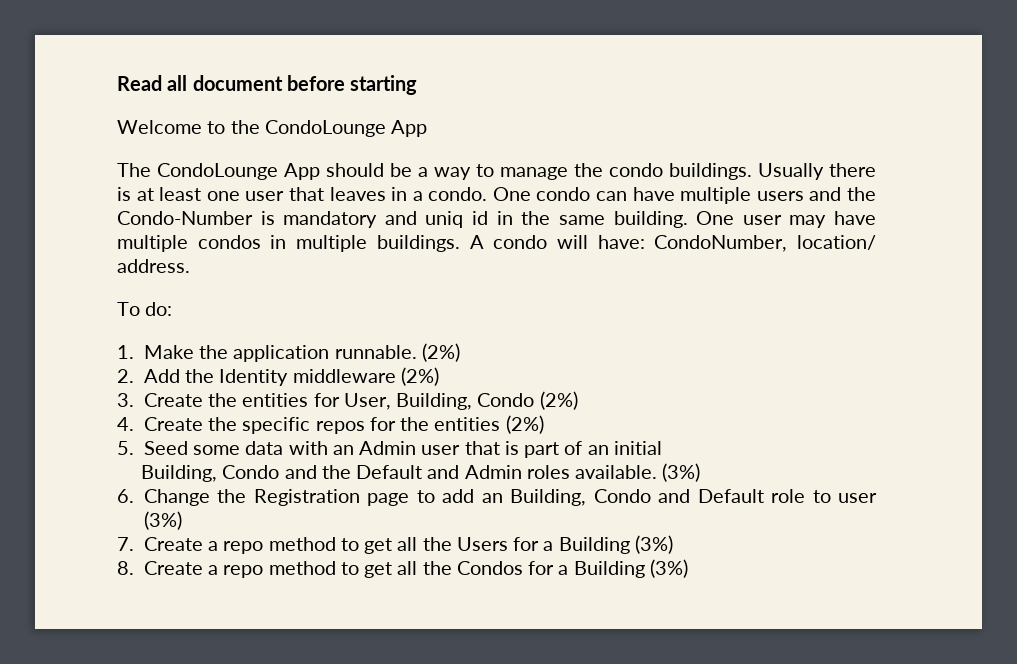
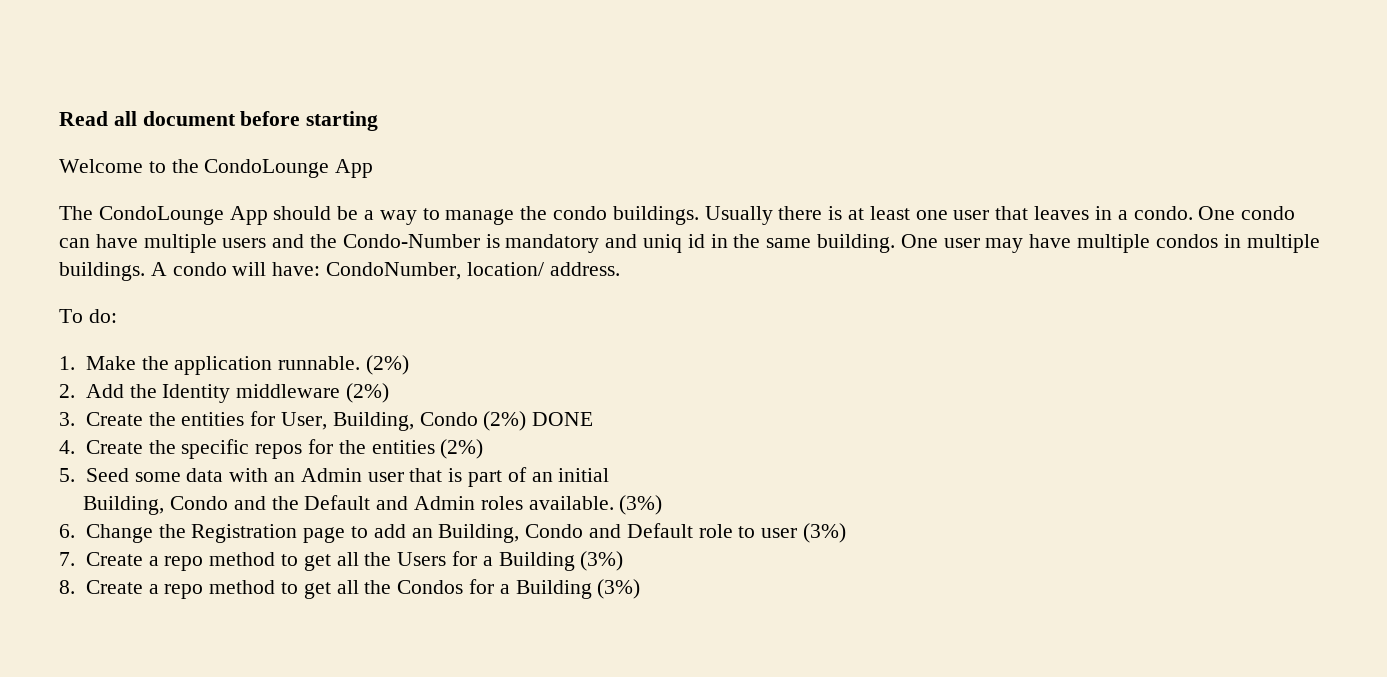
(578, 400) none -> [532,412,594,426] DONE

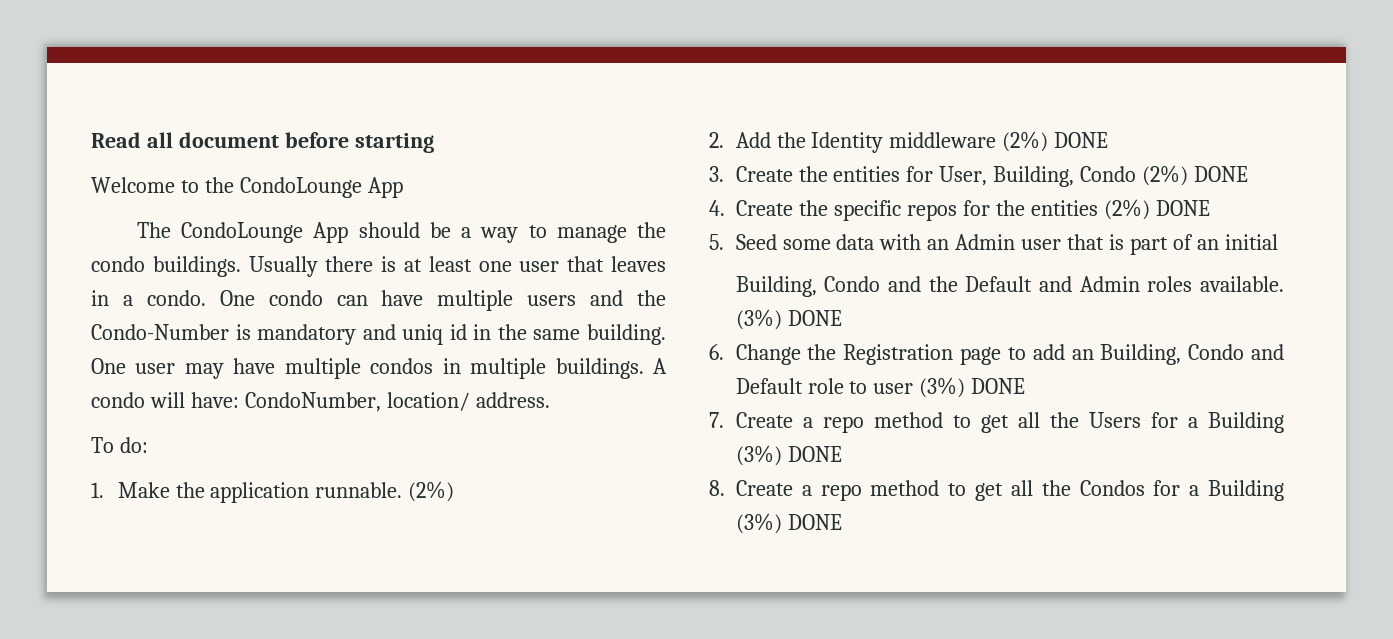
(389, 393) none -> [1054,132,1109,148] DONE
(484, 449) none -> [1155,200,1210,216] DONE
(663, 505) none -> [787,310,842,326] DONE
(847, 533) none -> [971,378,1026,394] DONE
(624, 561) none -> [787,446,842,462] DONE
(641, 589) none -> [787,514,842,530] DONE

